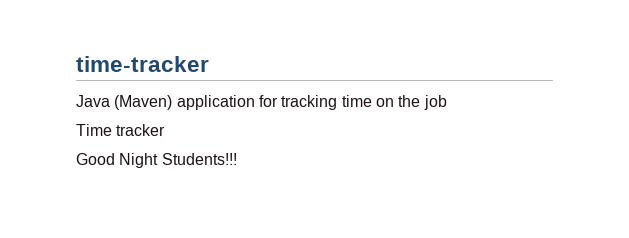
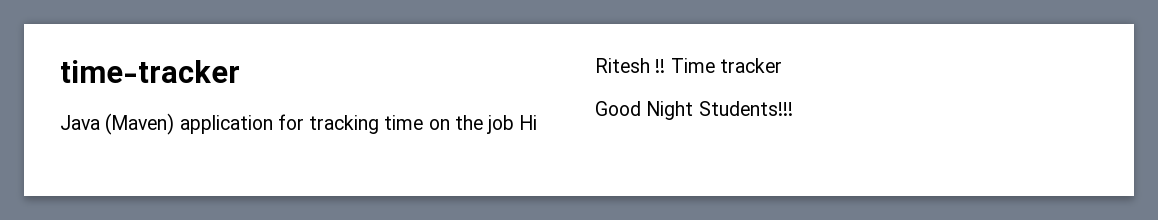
(447, 102) // -> [519,115,538,130] [595,58,666,73] Hi Ritesh !!

